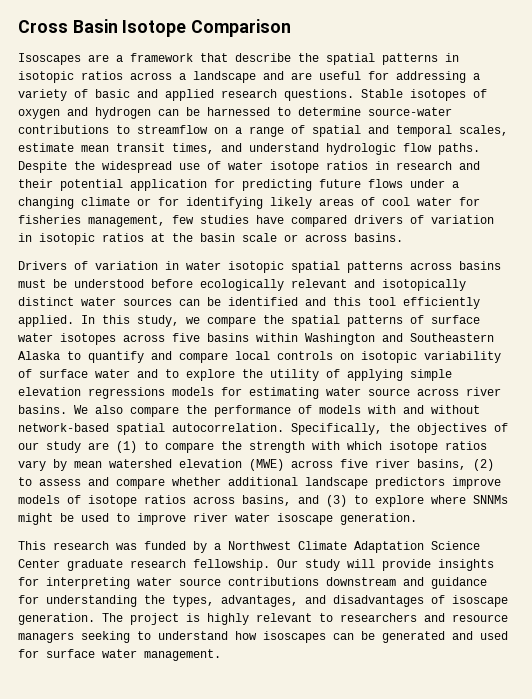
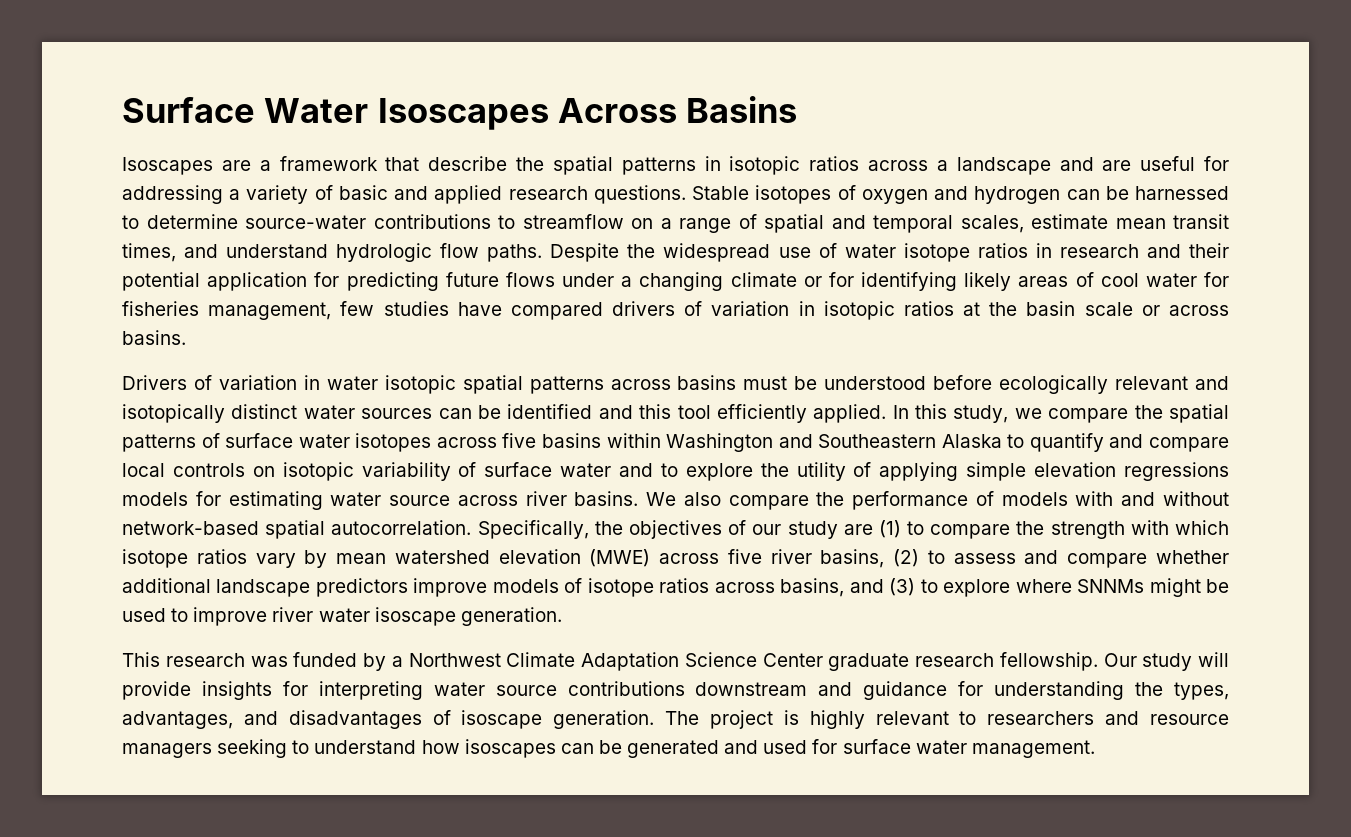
[18,19,292,37] Cross Basin Isotope Comparison -> [122,96,798,130] Surface Water Isoscapes Across Basins

